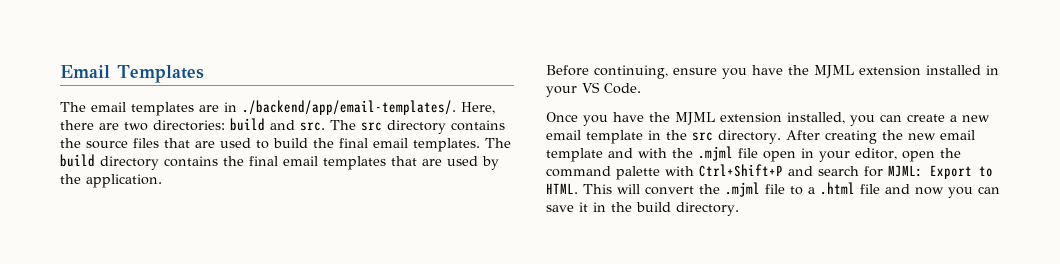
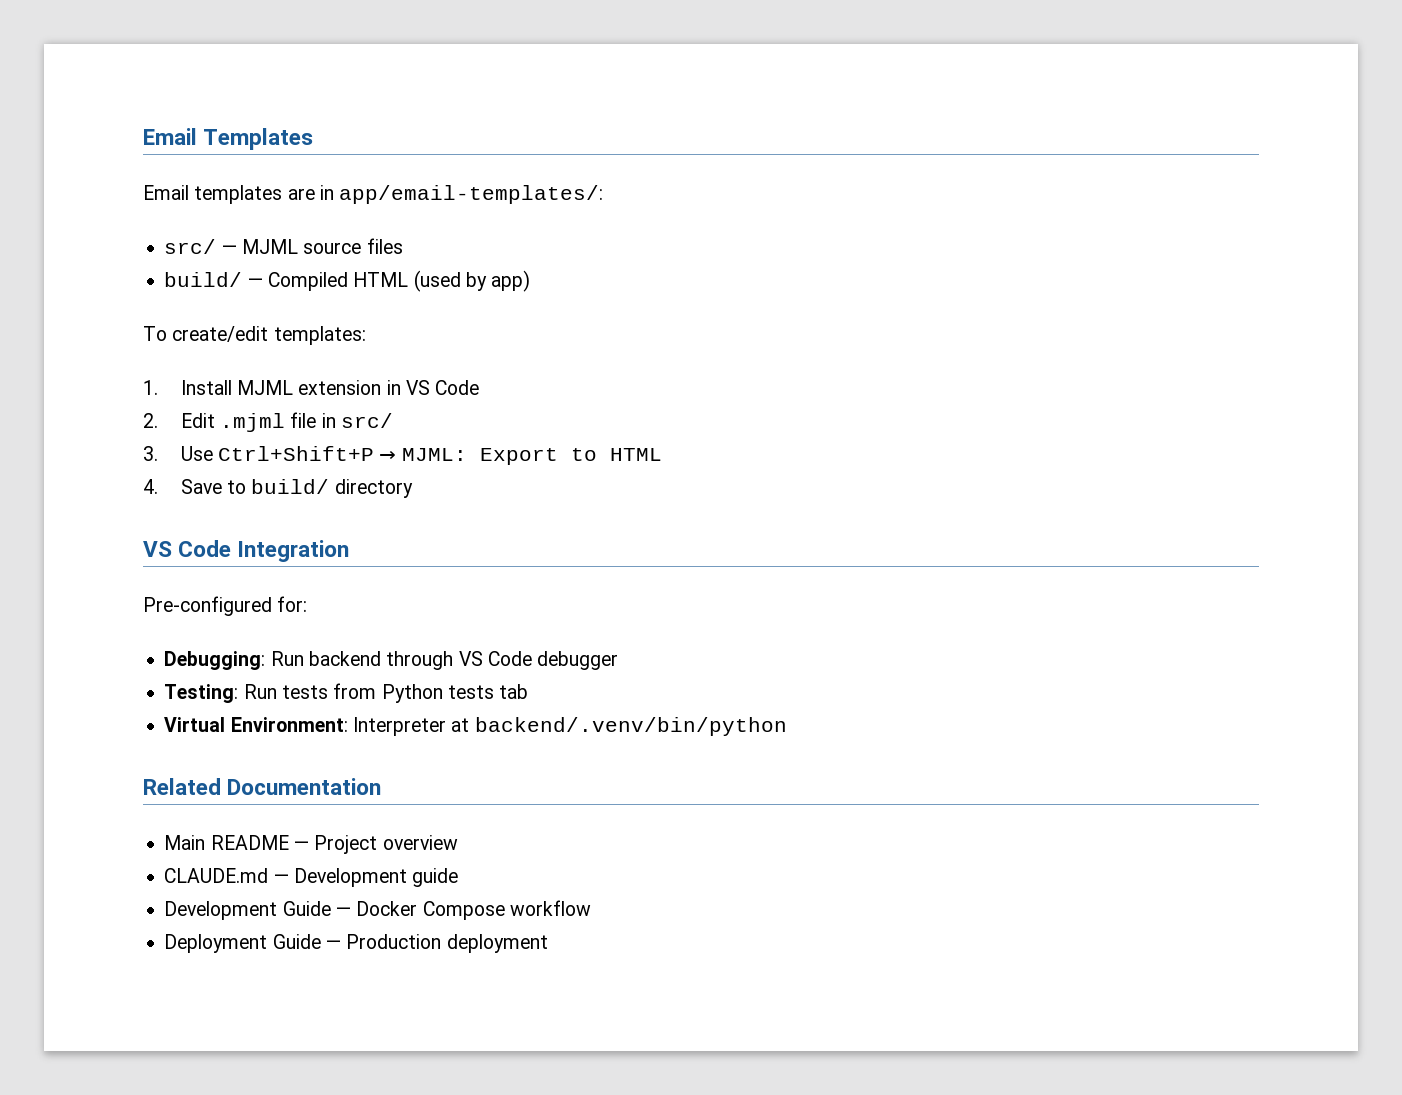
[60,102,126,112] The email -> [143,185,189,200] Email
[242,100,495,115] [60,118,505,134] [60,138,511,152] [60,154,499,170] [60,174,162,188] [546,65,999,79] [546,82,641,97] [546,112,990,126] [546,130,975,144] [546,146,961,162] [546,164,993,180] [546,182,1000,198] [546,202,739,216] ./backend/app/email-templates/. Here, there are two directories: build and src. The src directory contains the source files that are used to build the final email templates. The build directory contains the final email templates that are used by the application. // Before continuing, ensure you have the MJML extension installed in your VS Code. // Once you have the MJML extension installed, you can create a new email template in the src directory. After creating the new email template and with the .mjml file open in your editor, open the command palette with Ctrl+Shift+P and search for MJML: Export to HTML. This will convert the .mjml file to a .html file and now you can save it in the build directory. -> [339,185,604,204] [164,238,403,254] [164,270,531,292] [143,326,366,345] [143,380,480,395] [143,412,393,432] [143,446,662,465] [143,479,413,498] [143,540,350,562] [143,596,308,616] [164,651,619,670] [164,683,529,703] [164,717,787,736] [143,778,382,795] [164,835,458,854] [164,868,459,887] [164,900,591,920] [164,934,548,953] app/email-templates/: // src/ — MJML source files // build/ — Compiled HTML (used by app) // To create/edit templates: // 1. Install MJML extension in VS Code // 2. Edit .mjml file in src/ // 3. Use Ctrl+Shift+P → MJML: Export to HTML // 4. Save to build/ directory // VS Code Integration // Pre-configured for: // Debugging: Run backend through VS Code debugger // Testing: Run tests from Python tests tab // Virtual Environment: Interpreter at backend/.venv/bin/python // Related Documentation // Main README — Project overview // CLAUDE.md — Development guide // Development Guide — Docker Compose workflow // Deployment Guide — Production deployment

